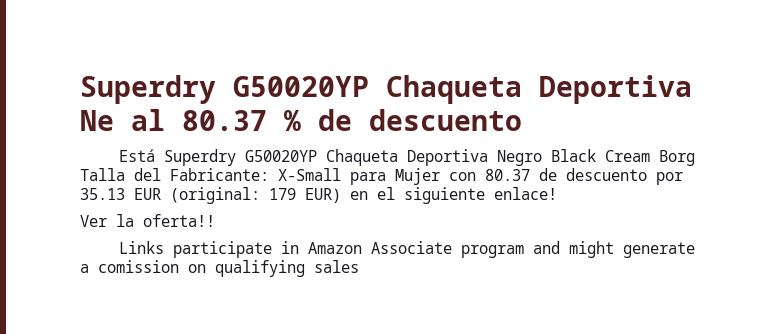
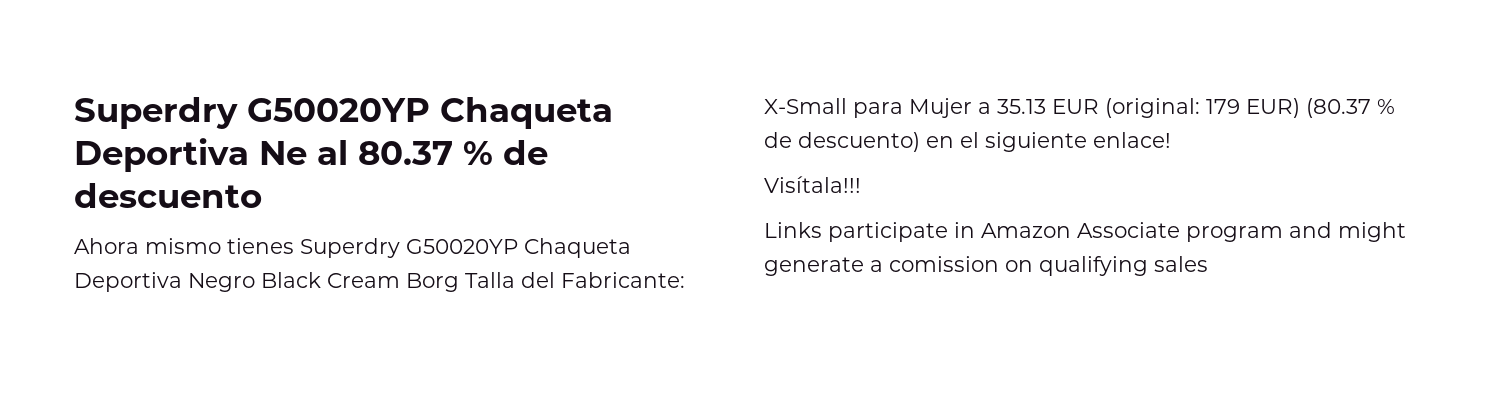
[118,149,155,162] Está -> [74,238,294,254] Ahora mismo tienes
[449,168,683,185] con 80.37 de descuento por -> [978,102,991,114] a
(341, 195) none -> [1306,98,1395,118] [764,132,920,152] (80.37 % de descuento)
[80,214,215,227] Ver la oferta!! -> [764,176,861,193] Visítala!!!

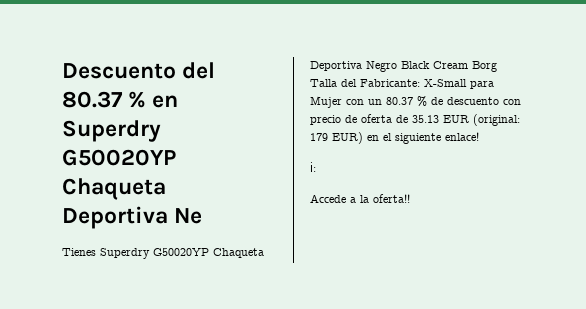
(74, 113) none -> [62,62,216,79] [62,91,179,108] Descuento del 80.37 % en
[317,140,548,165] [74,183,262,208] [74,238,294,254] al 80.37 % de descuento // Ahora mismo tienes -> [62,248,96,256] // Tienes
[978,102,991,114] a -> [346,96,521,107] [310,114,408,125] con un 80.37 % de descuento con precio de oferta de
[1306,98,1395,118] [764,132,920,152] (80.37 % de descuento) -> (363, 138) none
[764,176,861,193] [764,222,1406,242] [764,256,1208,276] Visítala!!! // Links participate in Amazon Associate program and might generate a comission on qualifying sales -> [310,162,316,172] [310,194,410,203] ℹ: // Accede a la oferta!!

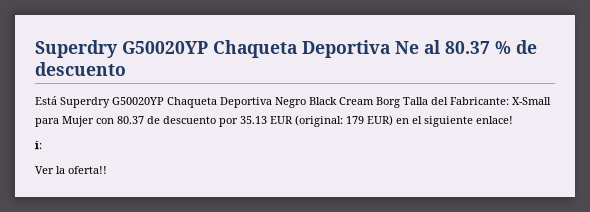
[62,62,216,79] [62,91,179,108] Descuento del 80.37 % en -> (35, 49) none
[62,248,96,256] // Tienes -> [424,40,537,54] [35,62,126,76] [35,96,57,105] al 80.37 % de descuento // Está
[368,96,521,107] [310,114,408,125] un 80.37 % de descuento con precio de oferta de -> [117,116,238,127] 80.37 de descuento por
[310,194,356,203] Accede a -> [35,166,54,174] Ver

